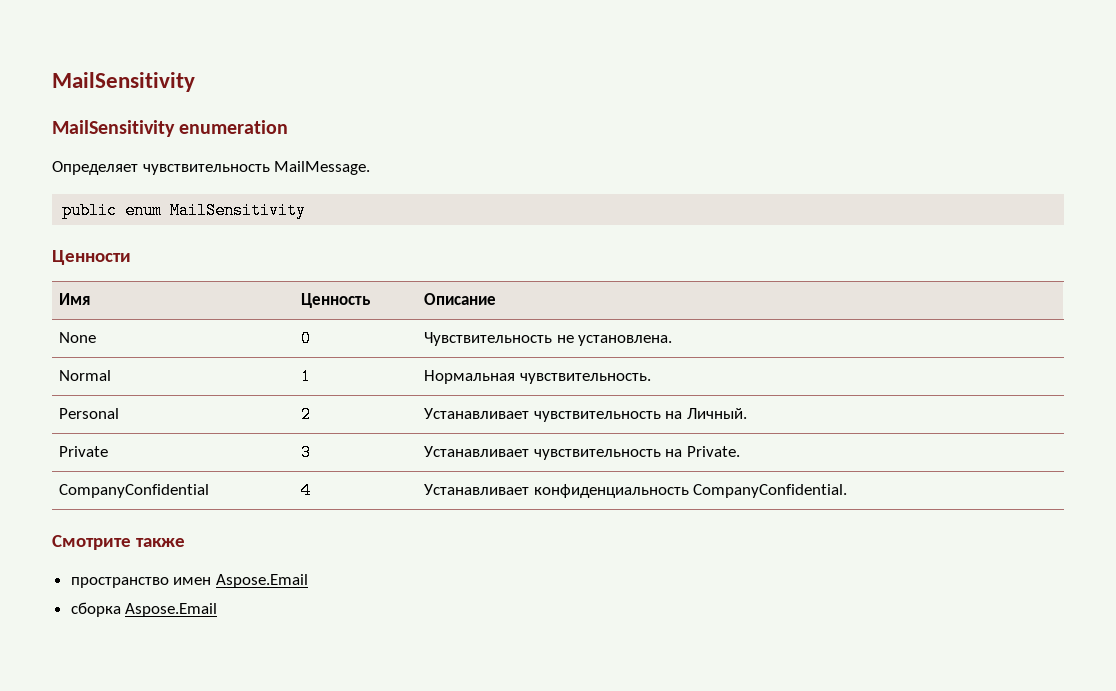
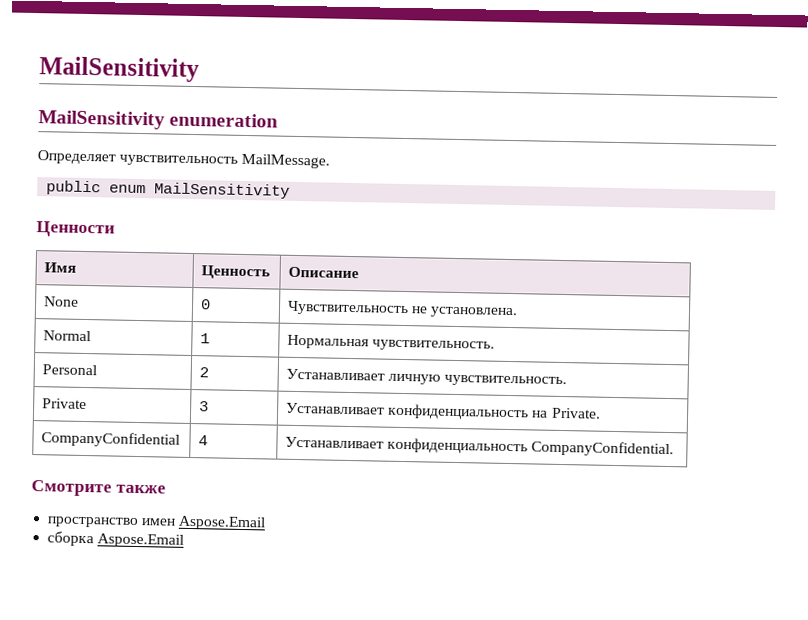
[533,408,748,422] чувствительность на Личный. -> [388,373,568,388] личную чувствительность.
[533,449,661,460] чувствительность -> [387,403,530,421] конфиденциальность

